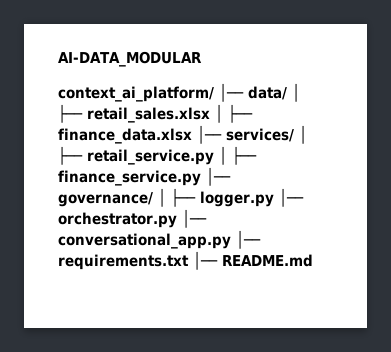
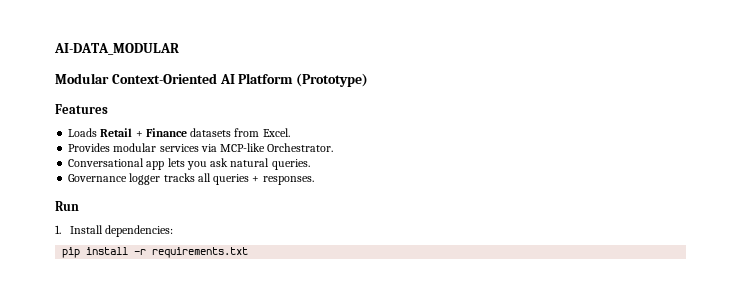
[58,83,300,102] [58,104,253,123] [58,125,307,144] [58,146,257,165] [58,167,231,186] [58,188,304,207] [58,209,207,228] [58,230,261,249] [58,251,313,270] context_ai_platform/ │── data/ │ ├── retail_sales.xlsx │ ├── finance_data.xlsx │── services/ │ ├── retail_service.py │ ├── finance_service.py │── governance/ │ ├── logger.py │── orchestrator.py │── conversational_app.py │── requirements.txt │── README.md -> [55,73,369,87] [55,104,108,114] [68,128,290,137] [68,143,334,152] [68,158,310,170] [68,173,314,185] [55,201,79,211] [55,225,174,237] [62,247,249,258] Modular Context-Oriented AI Platform (Prototype) // Features // Loads Retail + Finance datasets from Excel. // Provides modular services via MCP-like Orchestrator. // Conversational app lets you ask natural queries. // Governance logger tracks all queries + responses. // Run // 1. Install dependencies: // pip install -r requirements.txt

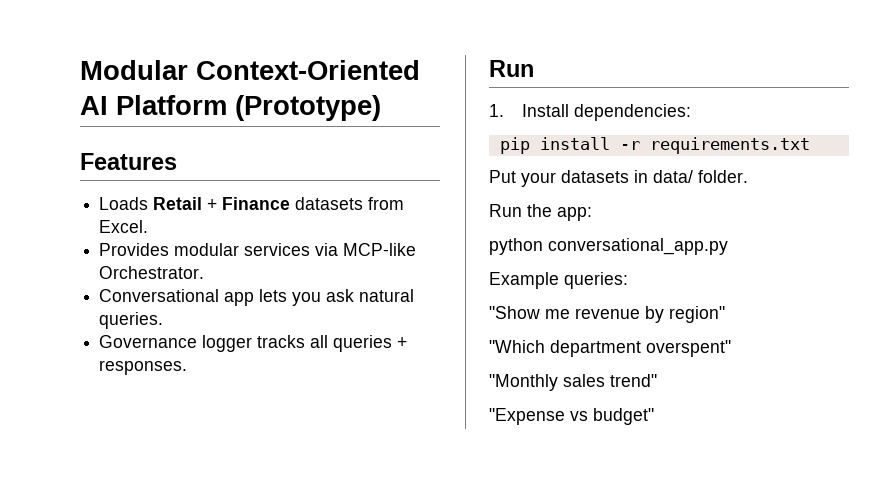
[54,43,179,55] AI-DATA_MODULAR // -> (80, 70) none
(249, 252) none -> [489,170,748,187] [489,204,592,221] [489,238,728,255] [489,272,628,289] [489,306,725,323] [489,340,731,357] [489,374,657,391] [489,408,654,425] // Put your datasets in data/ folder. // Run the app: // python conversational_app.py // Example queries: // "Show me revenue by region" // "Which department overspent" // "Monthly sales trend" // "Expense vs budget"

